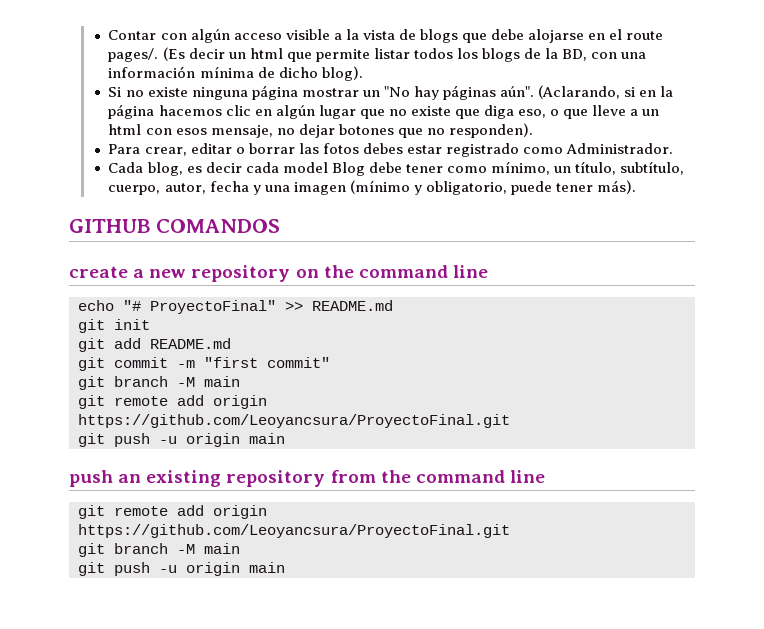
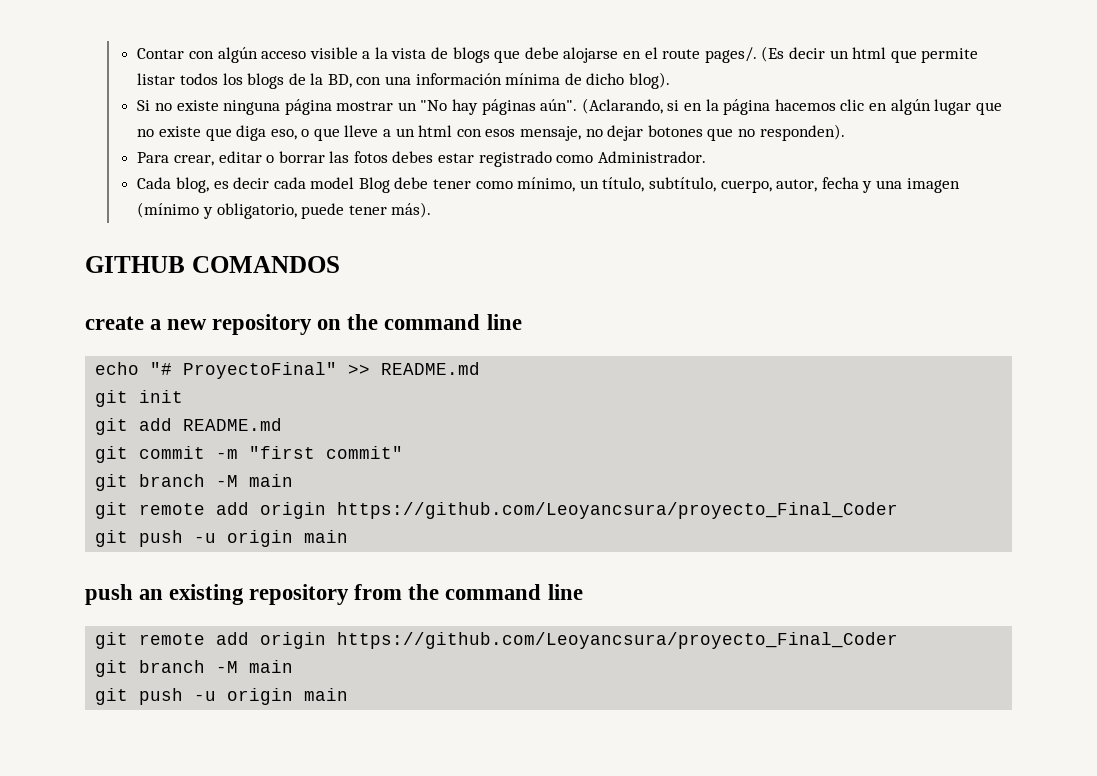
[78,414,510,428] https://github.com/Leoyancsura/ProyectoFinal.git -> [337,502,899,519] https://github.com/Leoyancsura/proyecto_Final_Coder
[78,524,510,538] https://github.com/Leoyancsura/ProyectoFinal.git -> [337,632,899,649] https://github.com/Leoyancsura/proyecto_Final_Coder

